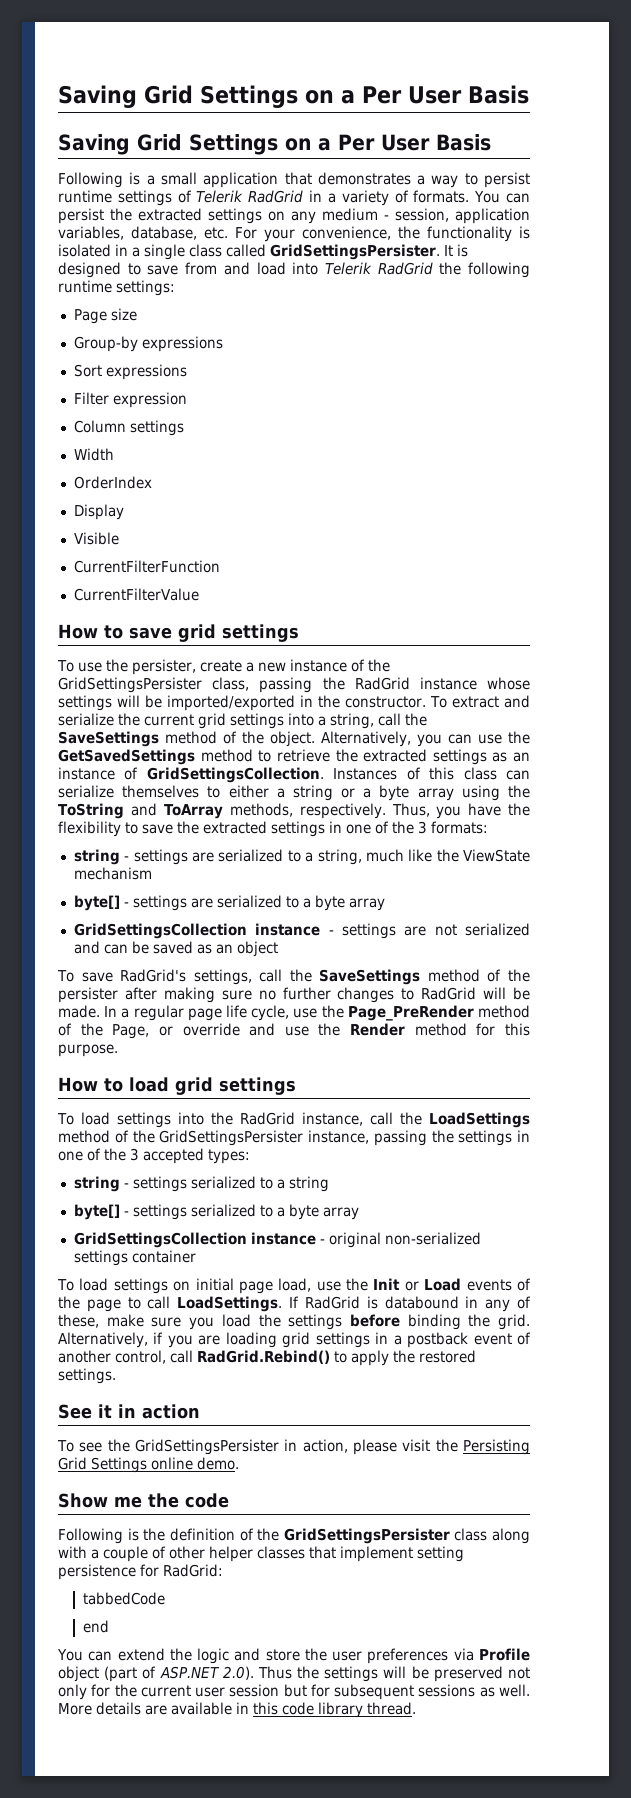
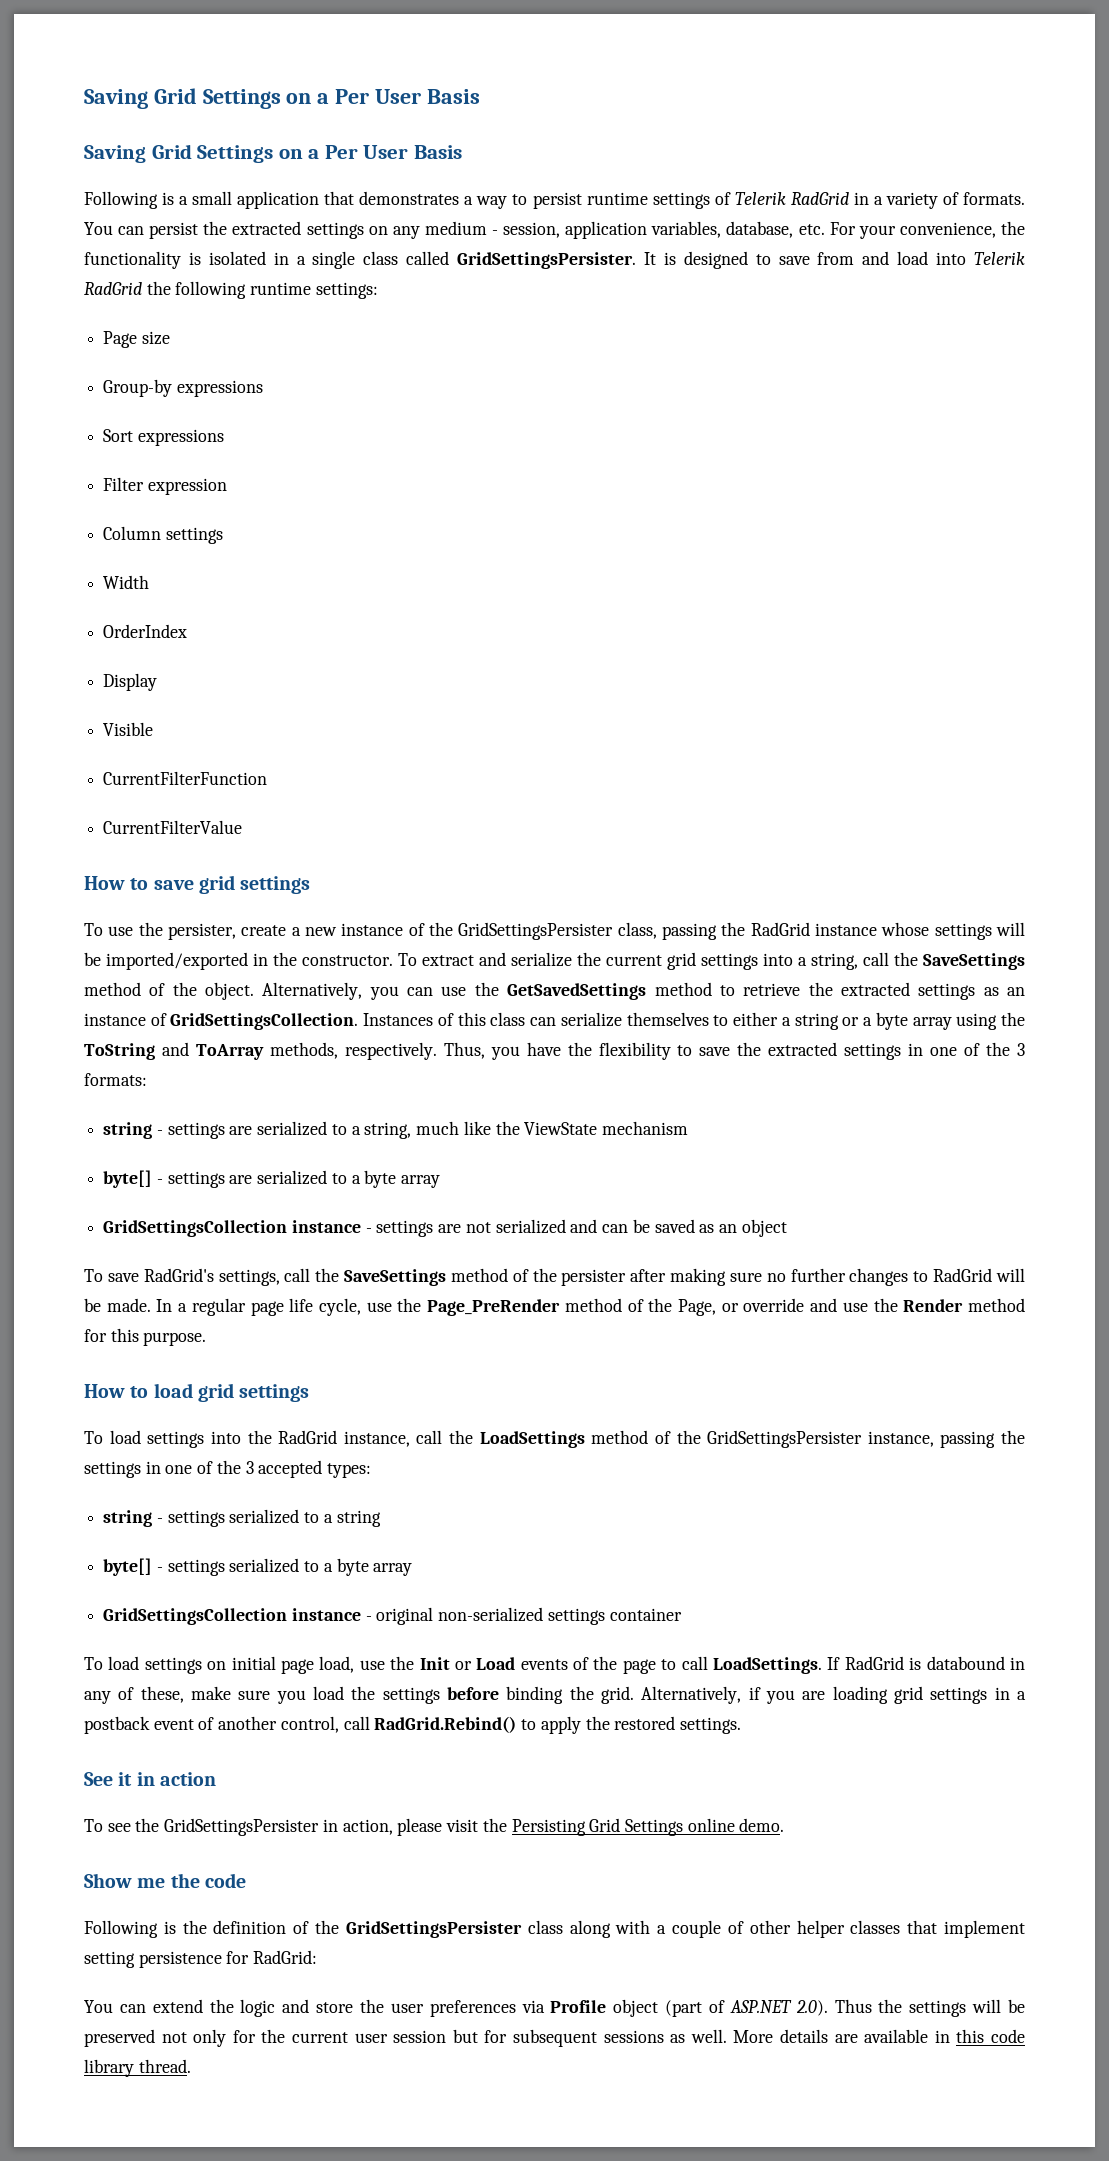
[82,1592,165,1605] [82,1620,109,1633] // tabbedCode // end -> (318, 1957) none

